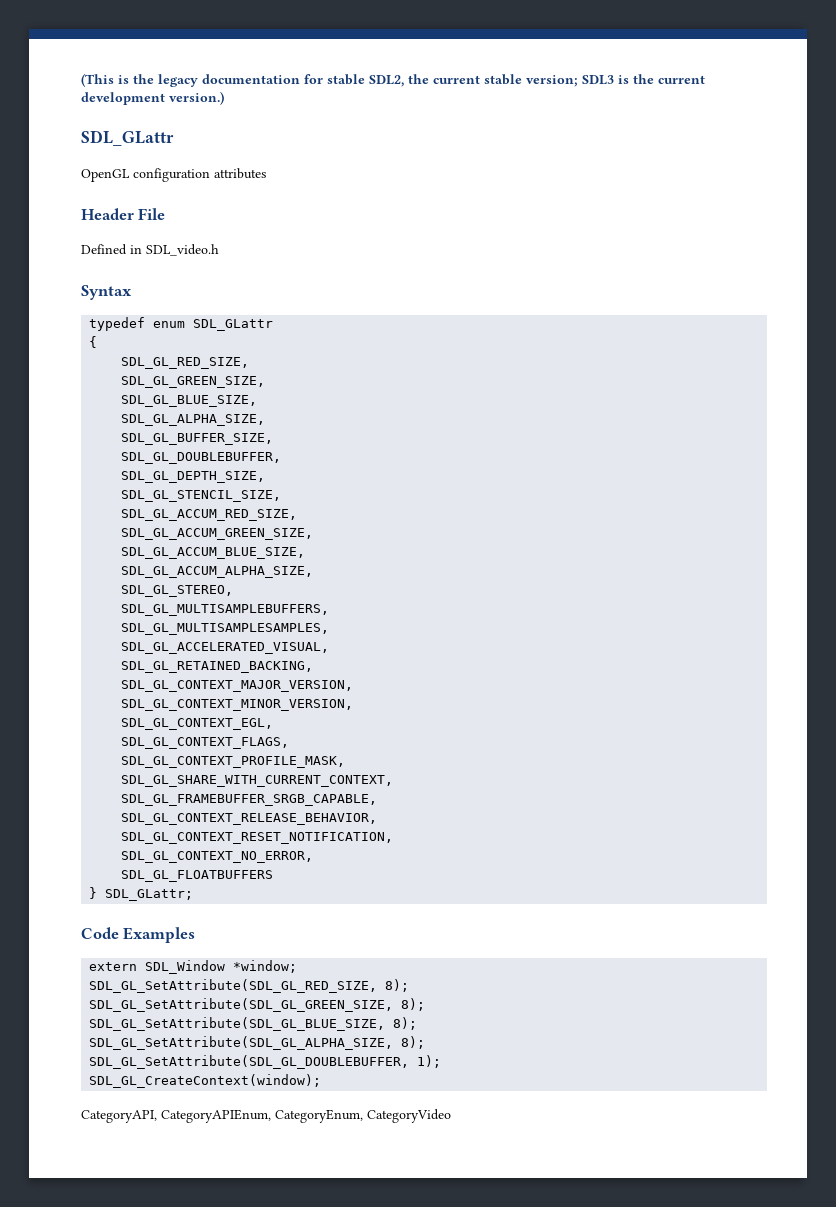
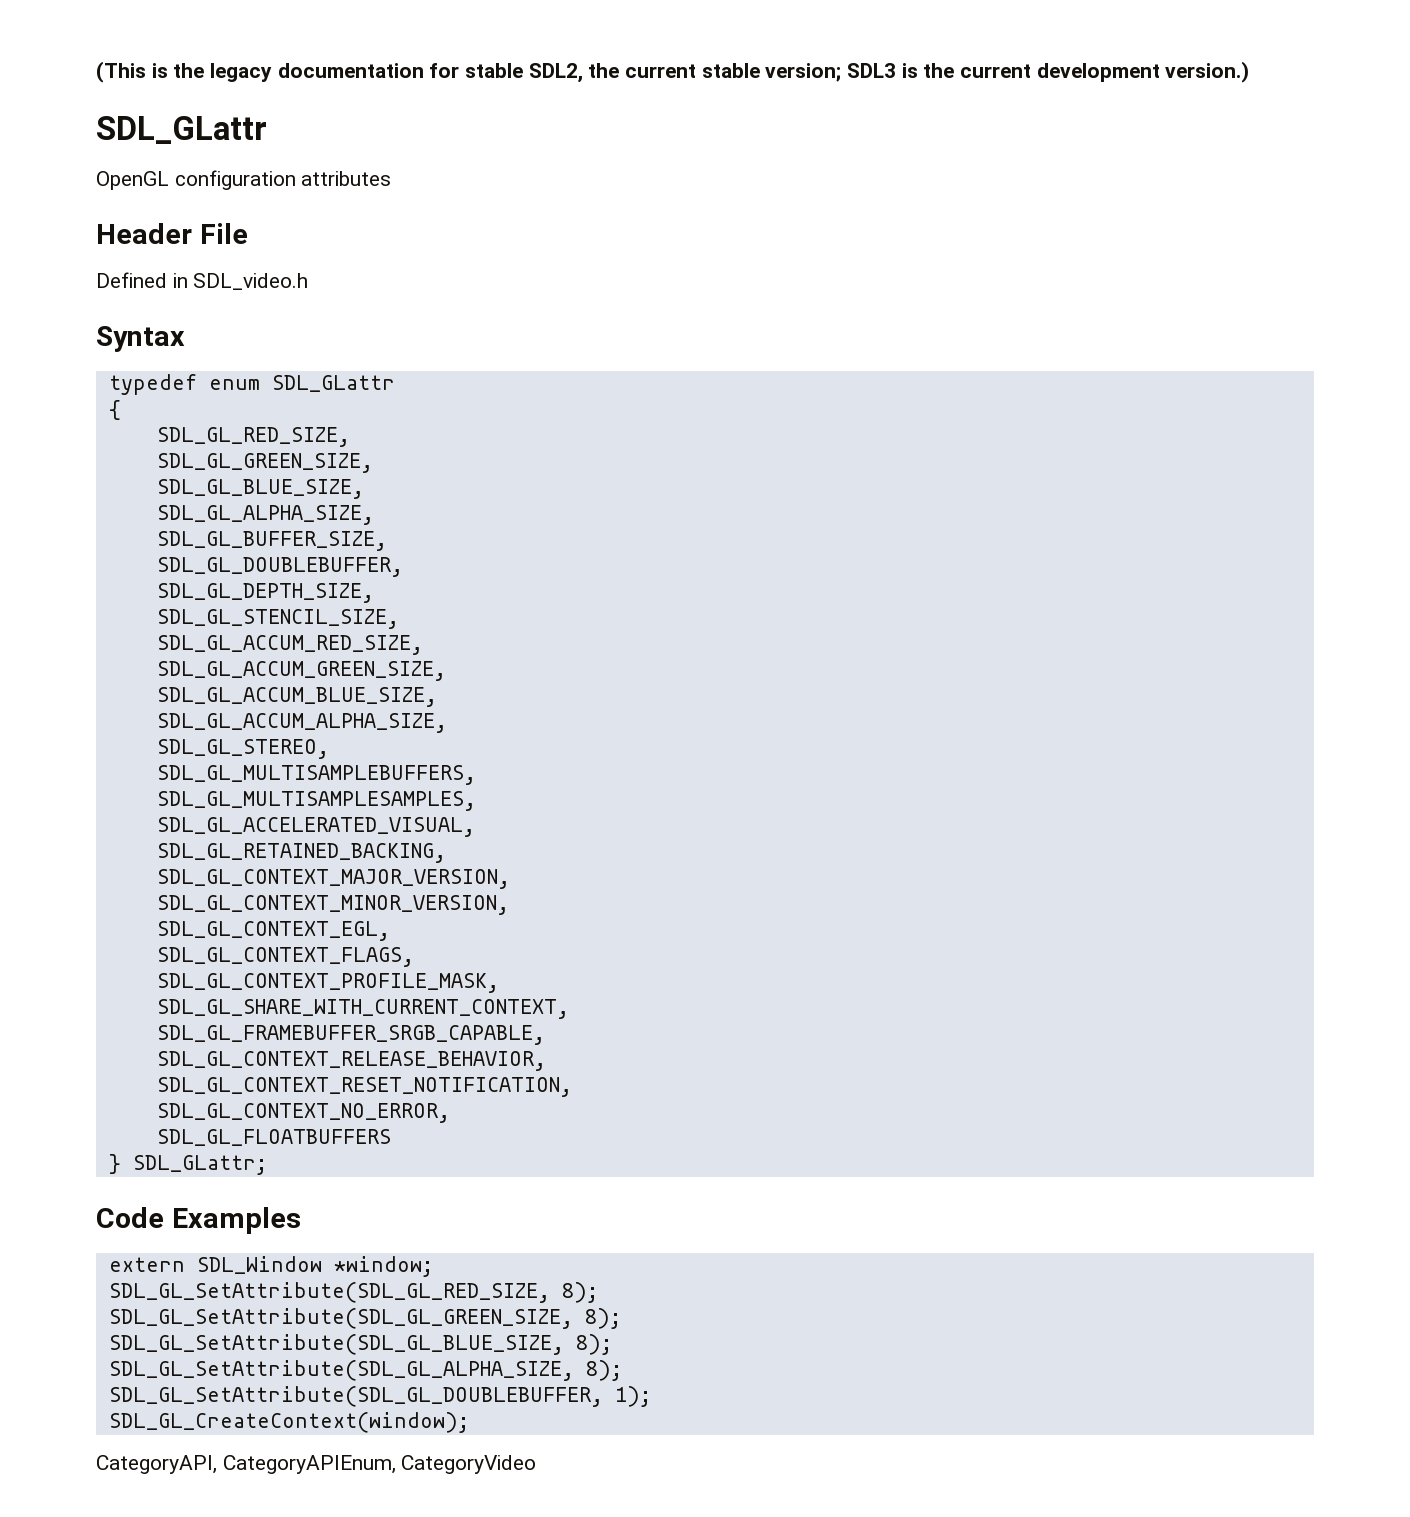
[275,1109,363,1123] CategoryEnum, -> (396, 1464) none

